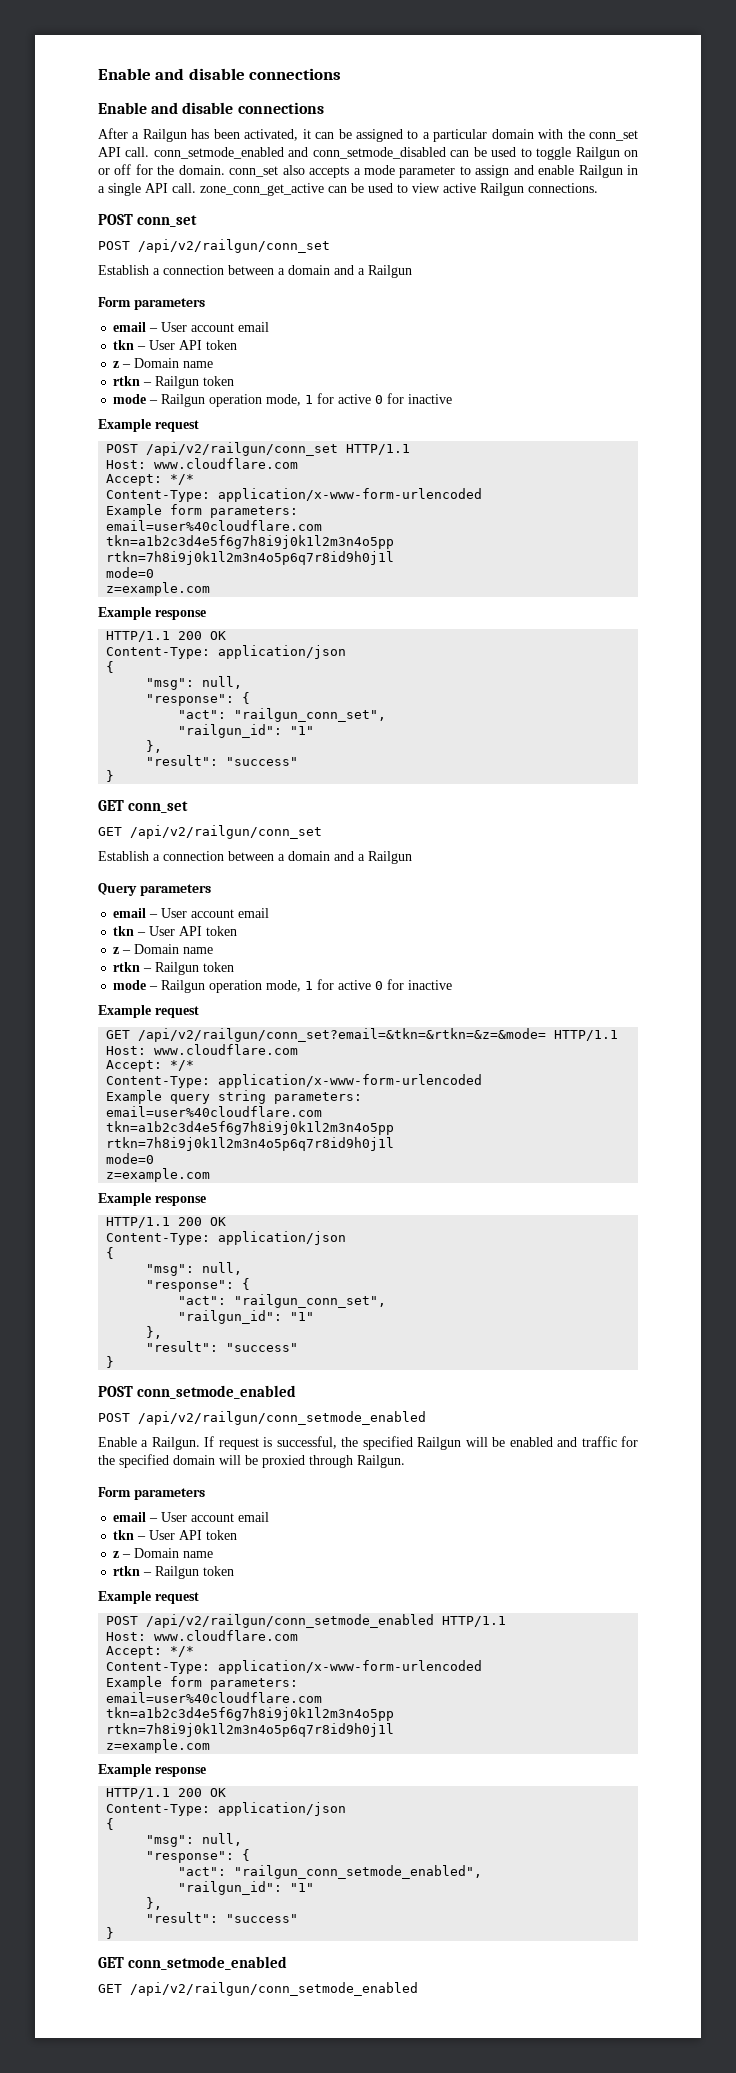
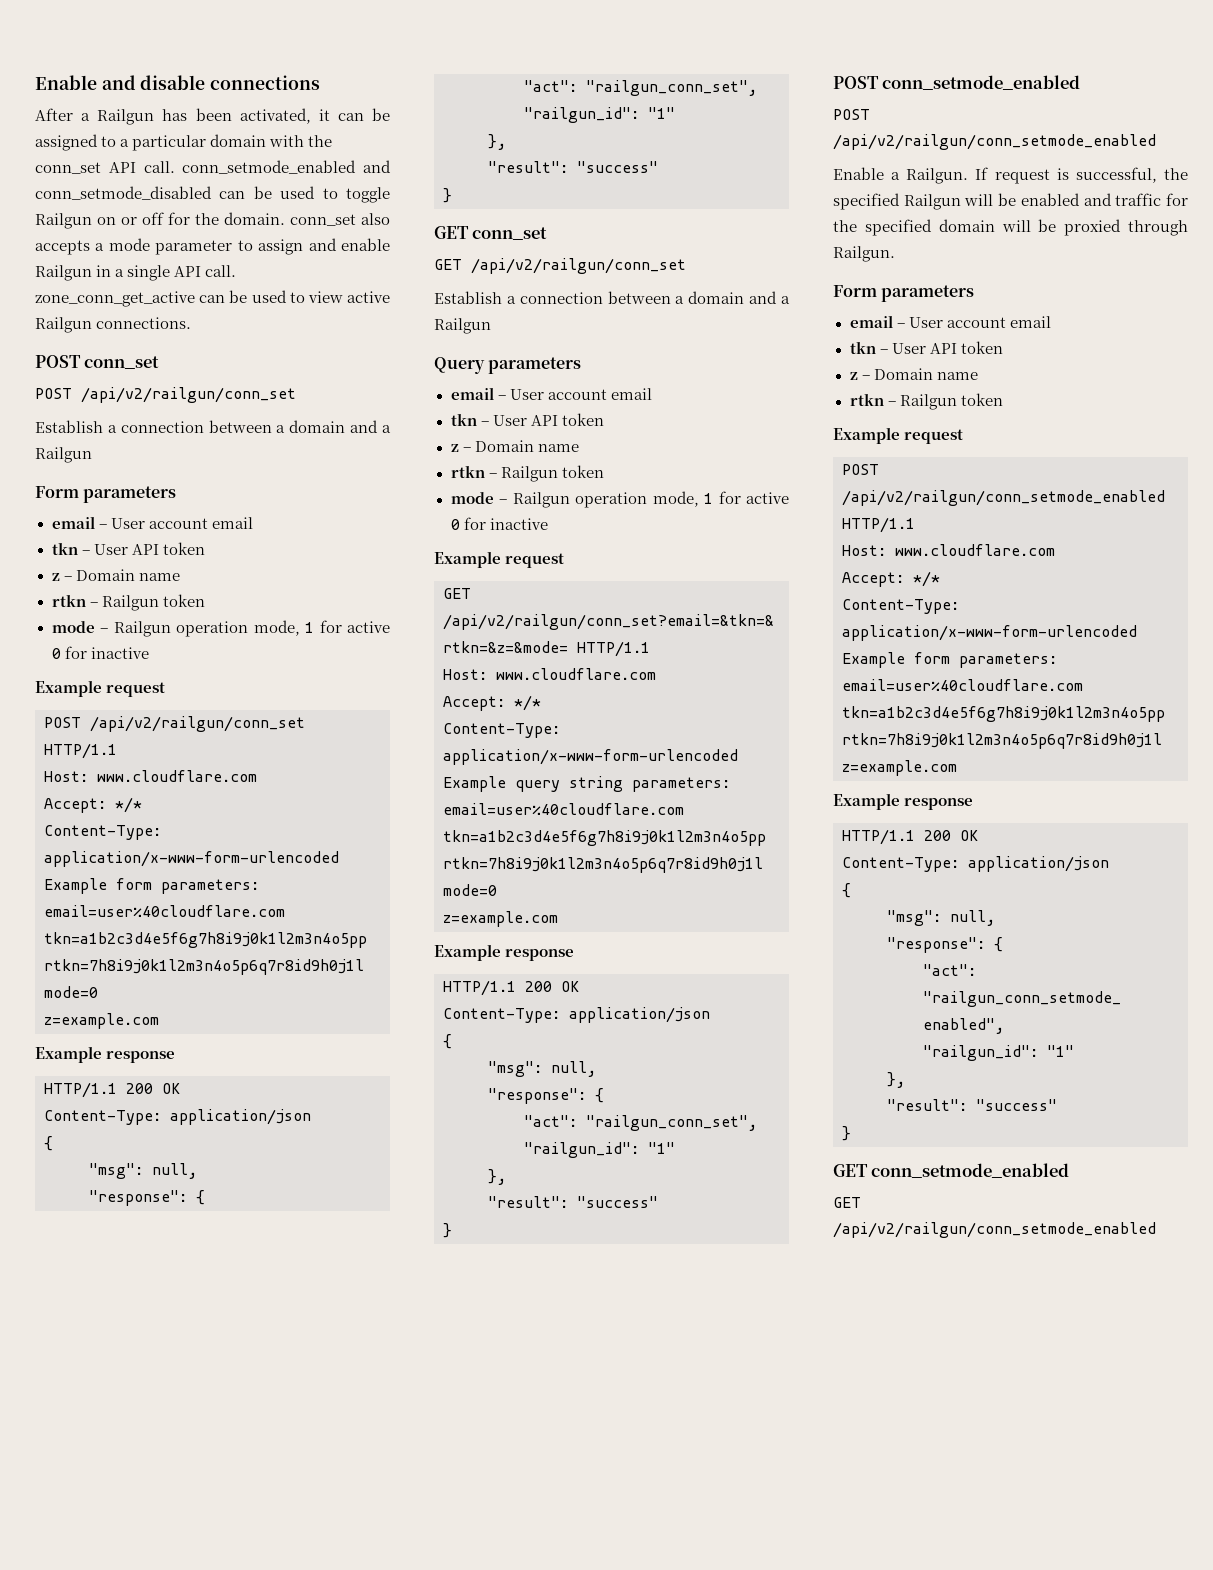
[98,68,342,80] [98,102,324,114] Enable and disable connections // Enable and disable connections -> [35,75,321,90] Enable and disable connections

